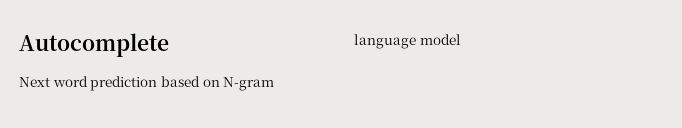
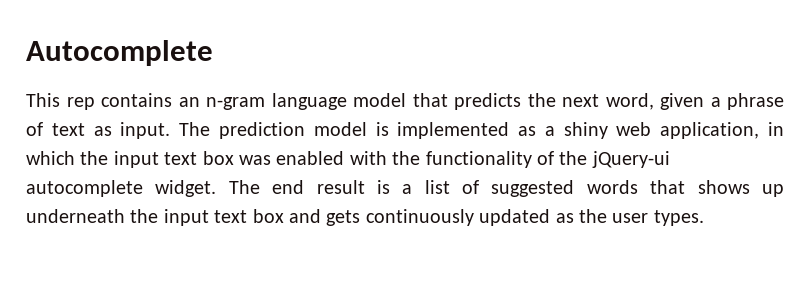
[19,76,275,91] [354,34,461,49] Next word prediction based on N-gram language model -> [26,93,784,110] [26,122,785,139] [26,151,670,168] [26,180,784,197] [26,209,704,226] This rep contains an n-gram language model that predicts the next word, given a phrase of text as input. The prediction model is implemented as a shiny web application, in which the input text box was enabled with the functionality of the jQuery-ui autocomplete widget. The end result is a list of suggested words that shows up underneath the input text box and gets continuously updated as the user types.

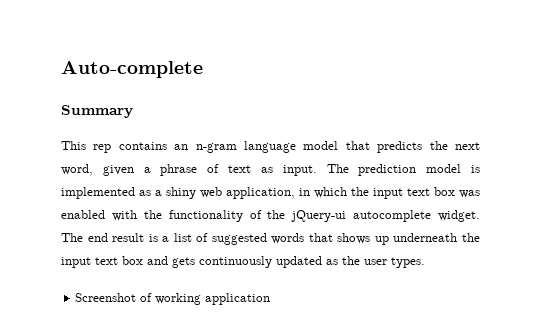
[26,40,213,66] Autocomplete -> [61,61,203,78] [61,105,133,118] Auto-complete // Summary
(704, 218) none -> [75,293,271,305] // Screenshot of working application

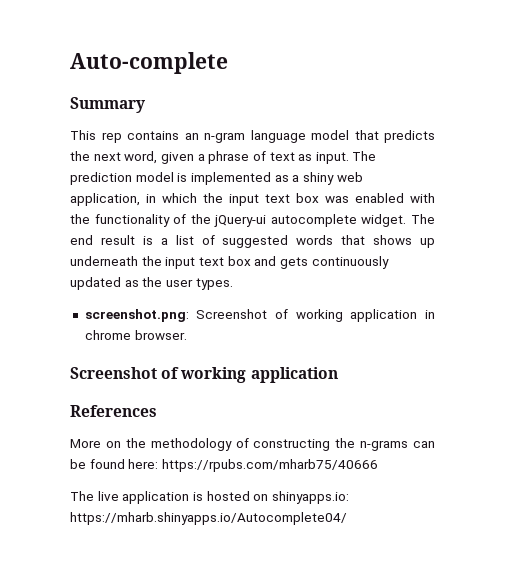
[75,293,271,305] Screenshot of working application -> [84,309,435,322] [84,330,187,340] [70,367,338,383] [70,405,157,417] [70,438,435,451] [70,459,378,472] [70,491,349,504] [70,512,347,525] screenshot.png: Screenshot of working application in chrome browser. // Screenshot of working application // References // More on the methodology of constructing the n-grams can be found here: https://rpubs.com/mharb75/40666 // The live application is hosted on shinyapps.io: https://mharb.shinyapps.io/Autocomplete04/

